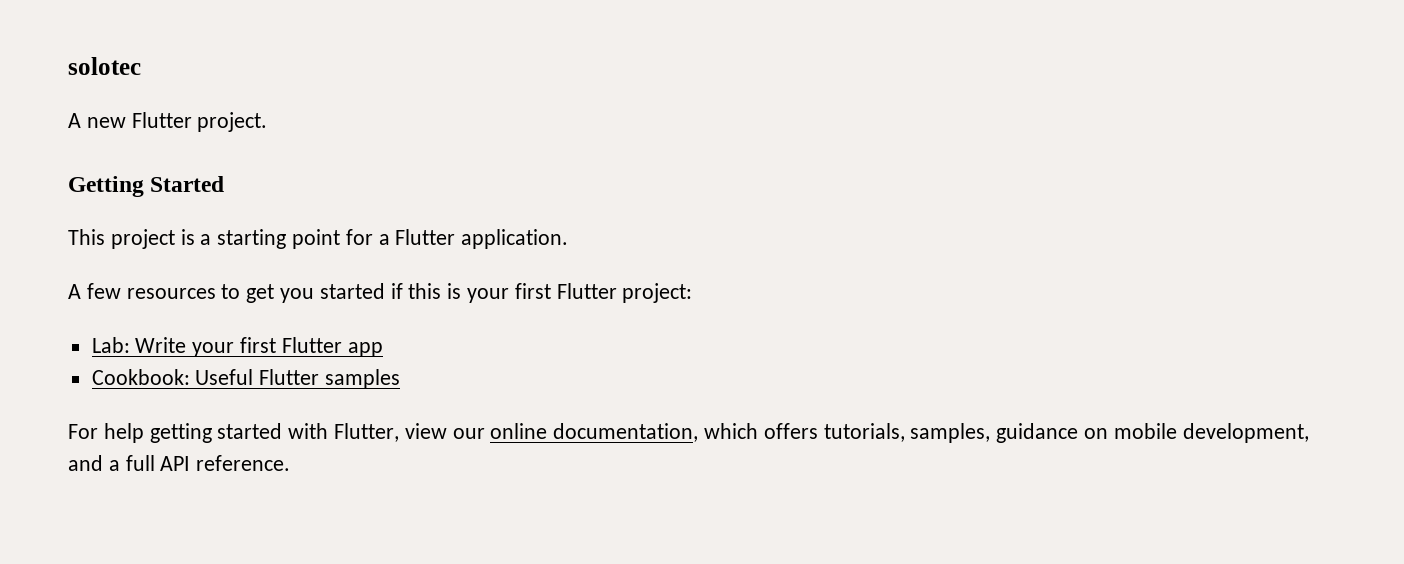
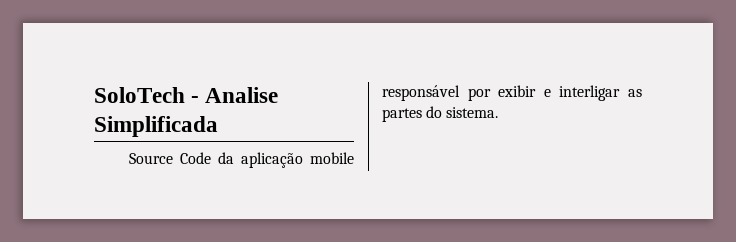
[68,57,141,75] [68,112,268,132] [68,176,225,197] [68,229,569,249] [68,283,693,303] [91,337,383,357] [91,369,401,389] [68,423,1309,443] [68,455,291,471] solotec // A new Flutter project. // Getting Started // This project is a starting point for a Flutter application. // A few resources to get you started if this is your first Flutter project: // Lab: Write your first Flutter app // Cookbook: Useful Flutter samples // For help getting started with Flutter, view our online documentation, which offers tutorials, samples, guidance on mobile development, and a full API reference. -> [94,87,279,103] [94,116,218,137] [128,152,354,168] [382,85,642,101] [382,106,499,122] SoloTech - Analise Simplificada // Source Code da aplicação mobile responsável por exibir e interligar as partes do sistema.

